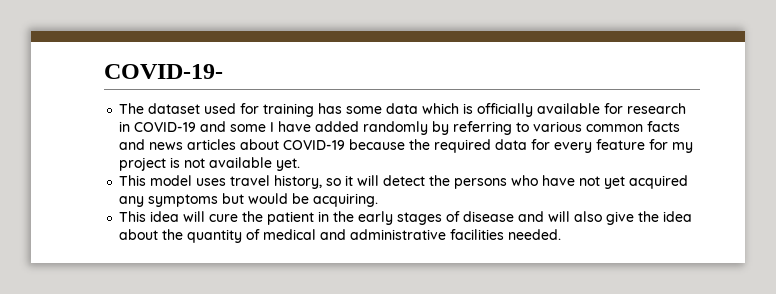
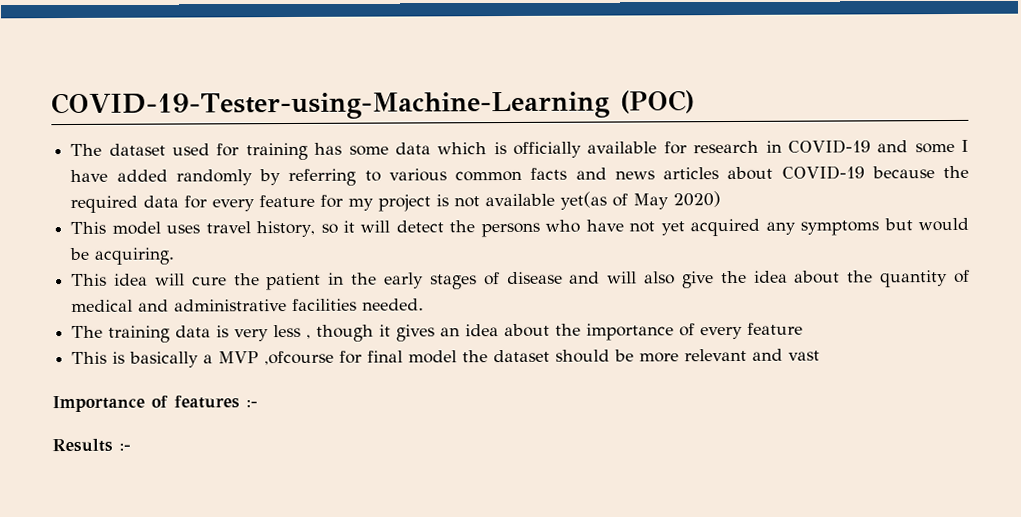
[104,64,223,79] COVID-19- -> [51,90,695,121] COVID-19-Tester-using-Machine-Learning (POC)
[276,158,301,171] yet. -> [560,191,722,210] yet(as of May 2020)
(562, 234) none -> [71,322,804,343] [71,348,821,368] [52,395,258,413] [52,438,131,453] // The training data is very less , though it gives an idea about the importance of every feature // This is basically a MVP ,ofcourse for final model the dataset should be more relevant and vast // Importance of features :- // Results :-

